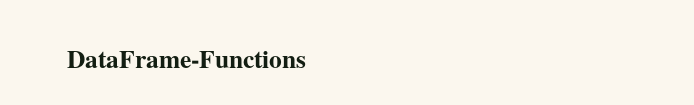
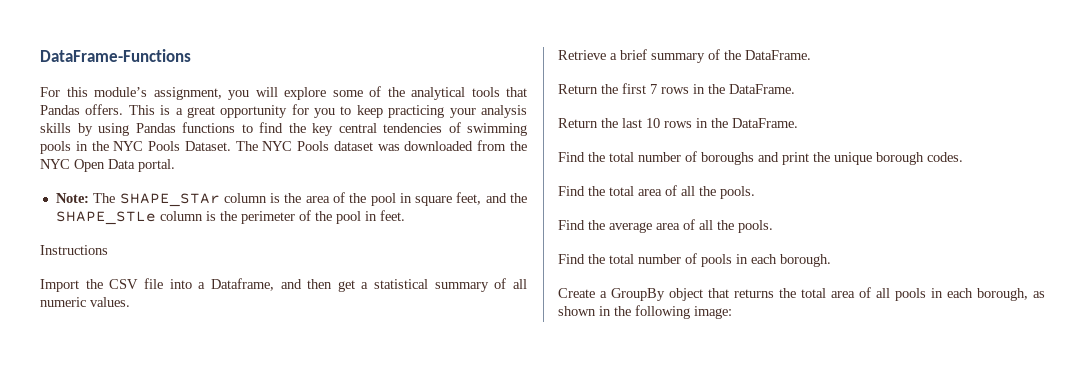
(306, 59) none -> [40,86,527,100] [40,104,527,118] [40,122,527,136] [40,140,527,154] [40,159,175,172] [55,192,527,207] [55,210,405,225] [40,245,108,255] [40,278,528,292] [40,297,130,307] [558,49,811,63] [558,83,795,94] [558,118,798,128] [558,151,963,165] [558,185,755,199] [558,219,773,233] [558,253,831,267] [558,287,1045,301] [558,305,732,319] // For this module’s assignment, you will explore some of the analytical tools that Pandas offers. This is a great opportunity for you to keep practicing your analysis skills by using Pandas functions to find the key central tendencies of swimming pools in the NYC Pools Dataset. The NYC Pools dataset was downloaded from the NYC Open Data portal. // Note: The SHAPE_STAr column is the area of the pool in square feet, and the SHAPE_STLe column is the perimeter of the pool in feet. // Instructions // Import the CSV file into a Dataframe, and then get a statistical summary of all numeric values. // Retrieve a brief summary of the DataFrame. // Return the first 7 rows in the DataFrame. // Return the last 10 rows in the DataFrame. // Find the total number of boroughs and print the unique borough codes. // Find the total area of all the pools. // Find the average area of all the pools. // Find the total number of pools in each borough. // Create a GroupBy object that returns the total area of all pools in each borough, as shown in the following image:

